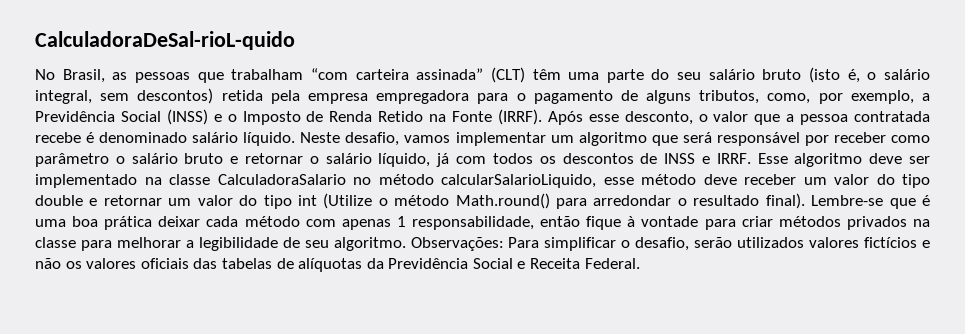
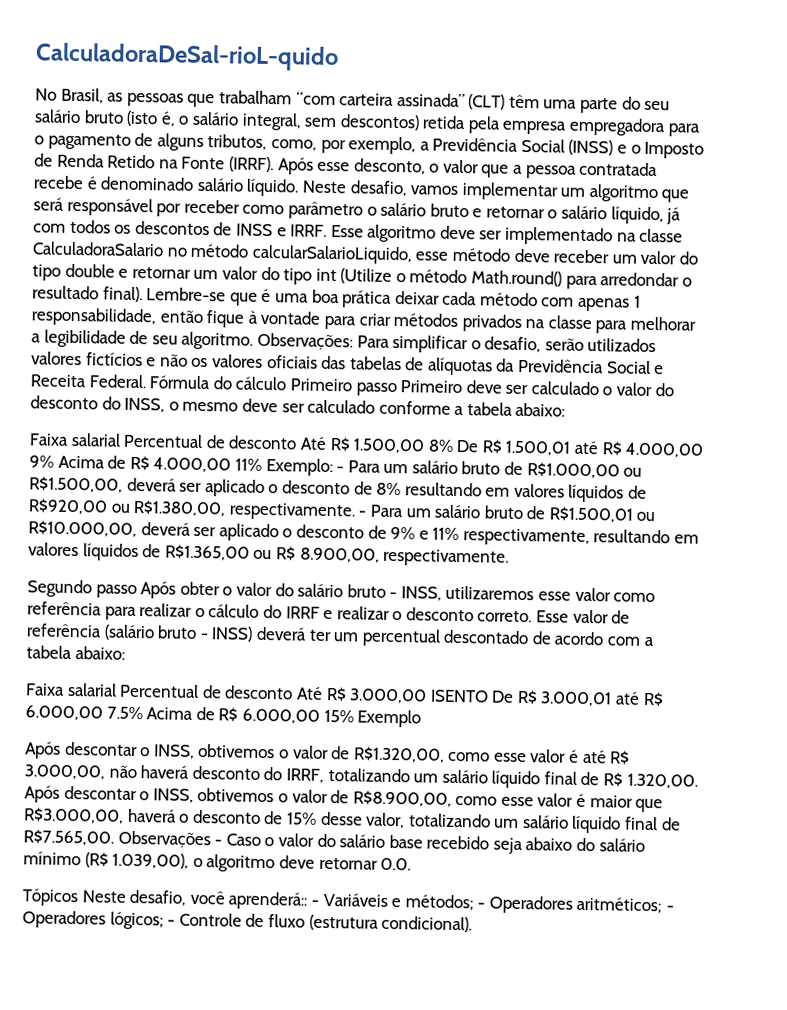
(640, 263) none -> [149,375,674,397] [30,395,566,417] [29,432,704,458] [29,455,643,479] [29,476,648,503] [28,498,656,523] [28,520,700,547] [28,542,510,567] [27,579,656,603] [27,601,631,624] [26,623,654,647] [26,645,125,660] [25,682,664,707] [25,705,422,728] [25,741,631,765] [24,764,698,789] [24,785,664,813] [24,807,681,834] [23,829,645,855] [23,851,412,873] [22,888,675,914] [22,910,473,933] Fórmula do cálculo Primeiro passo Primeiro deve ser calculado o valor do desconto do INSS, o mesmo deve ser calculado conforme a tabela abaixo: // Faixa salarial Percentual de desconto Até R$ 1.500,00 8% De R$ 1.500,01 até R$ 4.000,00 9% Acima de R$ 4.000,00 11% Exemplo: - Para um salário bruto de R$1.000,00 ou R$1.500,00, deverá ser aplicado o desconto de 8% resultando em valores líquidos de R$920,00 ou R$1.380,00, respectivamente. - Para um salário bruto de R$1.500,01 ou R$10.000,00, deverá ser aplicado o desconto de 9% e 11% respectivamente, resultando em valores líquidos de R$1.365,00 ou R$ 8.900,00, respectivamente. // Segundo passo Após obter o valor do salário bruto - INSS, utilizaremos esse valor como referência para realizar o cálculo do IRRF e realizar o desconto correto. Esse valor de referência (salário bruto - INSS) deverá ter um percentual descontado de acordo com a tabela abaixo: // Faixa salarial Percentual de desconto Até R$ 3.000,00 ISENTO De R$ 3.000,01 até R$ 6.000,00 7.5% Acima de R$ 6.000,00 15% Exemplo // Após descontar o INSS, obtivemos o valor de R$1.320,00, como esse valor é até R$ 3.000,00, não haverá desconto do IRRF, totalizando um salário líquido final de R$ 1.320,00. Após descontar o INSS, obtivemos o valor de R$8.900,00, como esse valor é maior que R$3.000,00, haverá o desconto de 15% desse valor, totalizando um salário líquido final de R$7.565,00. Observações - Caso o valor do salário base recebido seja abaixo do salário mínimo (R$ 1.039,00), o algoritmo deve retornar 0.0. // Tópicos Neste desafio, você aprenderá:: - Variáveis e métodos; - Operadores aritméticos; - Operadores lógicos; - Controle de fluxo (estrutura condicional).

